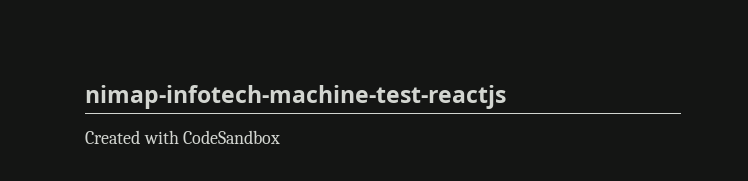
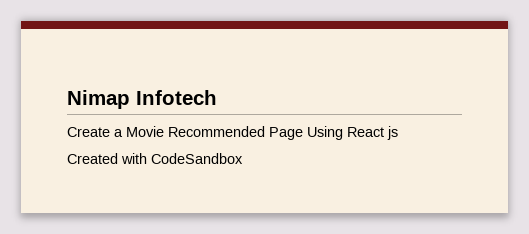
[85,85,506,109] nimap-infotech-machine-test-reactjs -> [67,90,217,109] [67,126,398,140] Nimap Infotech // Create a Movie Recommended Page Using React js

